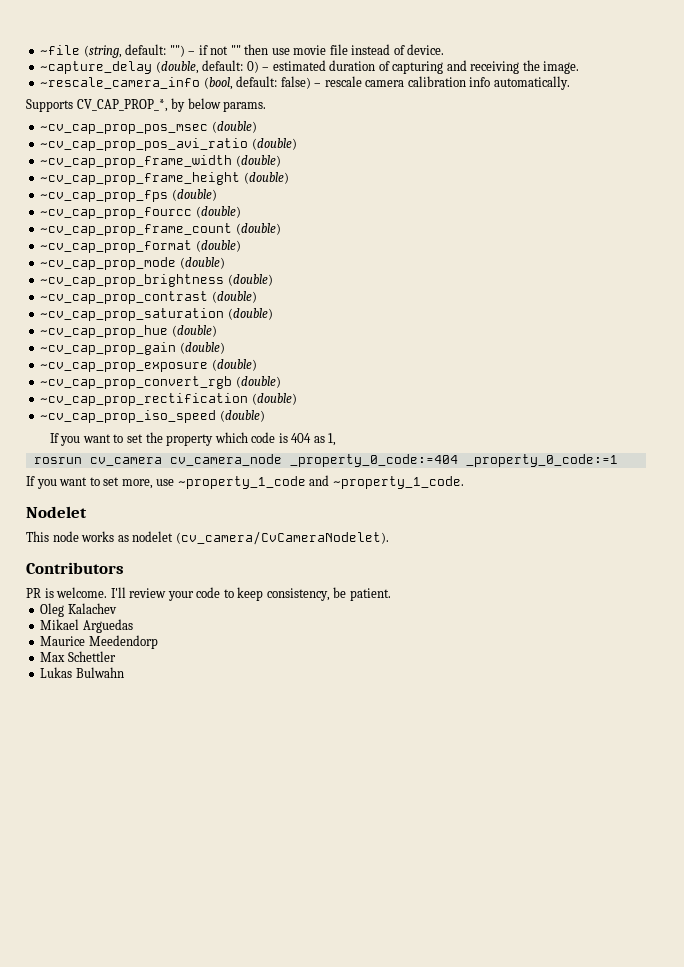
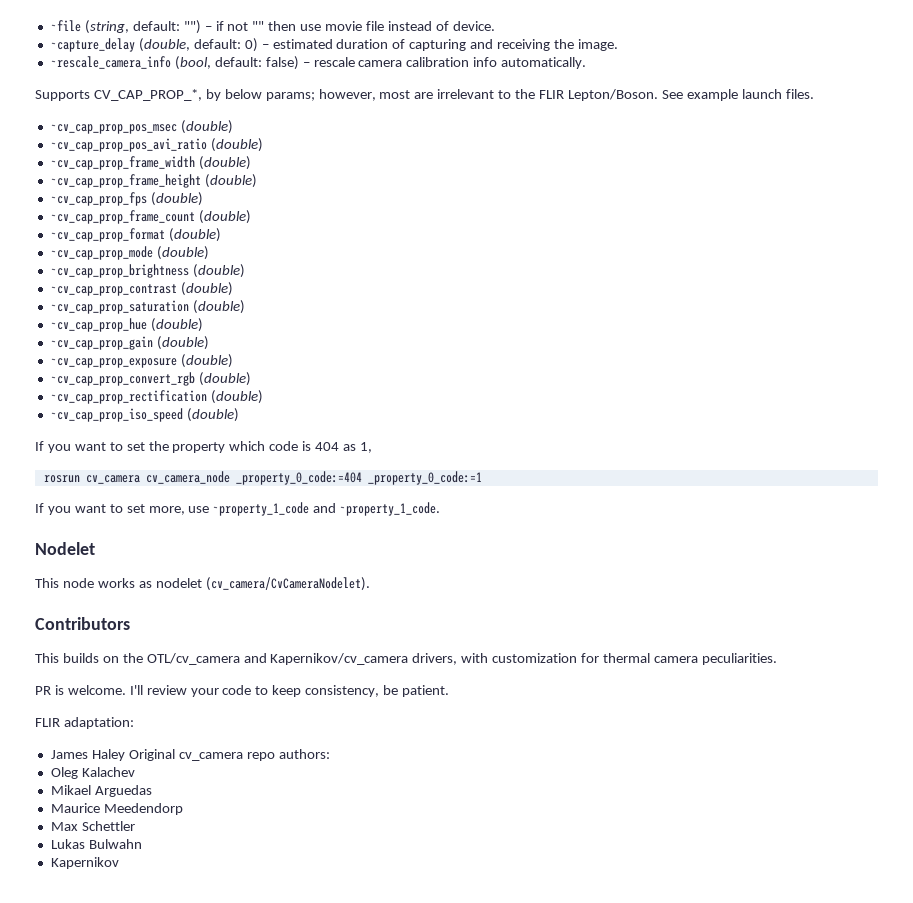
[223,101,267,112] params. -> [265,89,814,101] params; however, most are irrelevant to the FLIR Lepton/Boson. See example launch files.
[40,206,241,219] // ~cv_cap_prop_fourcc (double) -> (203, 199) none
(124, 568) none -> [35,653,777,665] // This builds on the OTL/cv_camera and Kapernikov/cv_camera drivers, with customization for thermal camera peculiarities.
(391, 594) none -> [35,717,134,729] [50,749,330,761] // FLIR adaptation: // James Haley Original cv_camera repo authors:
(124, 672) none -> [50,857,119,869] // Kapernikov

